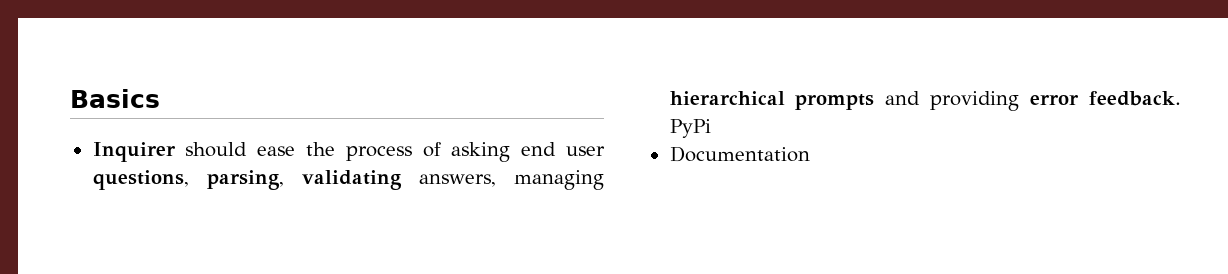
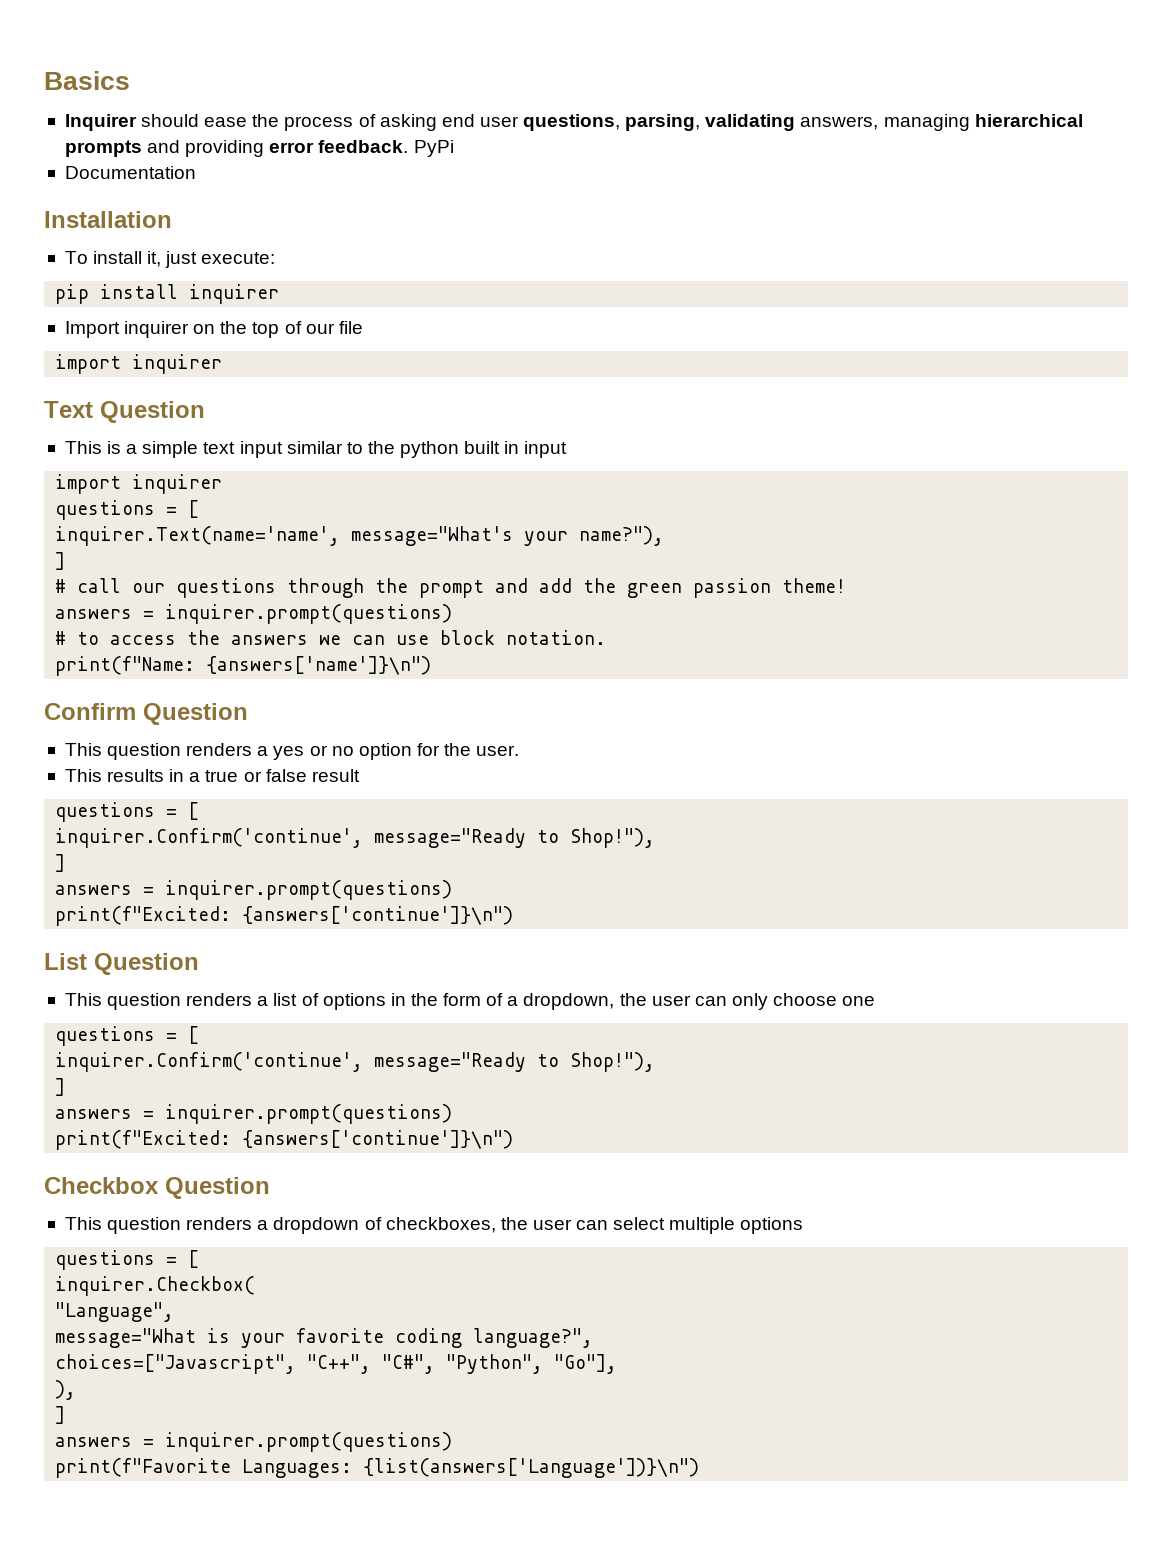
(810, 154) none -> [44,211,172,228] [64,251,276,268] [55,284,280,304] [64,321,363,338] [55,354,223,374] [44,401,205,423] [64,441,568,458] [55,474,223,494] [55,500,200,520] [55,526,665,546] [55,552,66,570] [55,578,847,598] [55,604,453,624] [55,630,607,645] [55,656,432,676] [44,703,248,725] [64,743,520,760] [64,769,360,782] [55,802,200,822] [55,828,656,848] [55,854,66,872] [55,880,453,900] [55,906,514,926] [44,953,199,975] [64,993,876,1010] [55,1026,200,1046] [55,1052,656,1072] [55,1078,66,1096] [55,1104,453,1124] [55,1130,514,1150] [44,1177,270,1199] [64,1217,804,1234] [55,1250,200,1270] [55,1276,256,1296] [55,1302,175,1322] [55,1328,594,1348] [55,1354,618,1374] [55,1380,77,1400] [55,1406,66,1424] [55,1432,453,1452] [55,1458,700,1478] // Installation // To install it, just execute: // pip install inquirer // Import inquirer on the top of our file // import inquirer // Text Question // This is a simple text input similar to the python built in input // import inquirer // questions = [ // inquirer.Text(name='name', message="What's your name?"), // ] // # call our questions through the prompt and add the green passion theme! // answers = inquirer.prompt(questions) // # to access the answers we can use block notation. // print(f"Name: {answers['name']}\n") // Confirm Question // This question renders a yes or no option for the user. // This results in a true or false result // questions = [ // inquirer.Confirm('continue', message="Ready to Shop!"), // ] // answers = inquirer.prompt(questions) // print(f"Excited: {answers['continue']}\n") // List Question // This question renders a list of options in the form of a dropdown, the user can only choose one // questions = [ // inquirer.Confirm('continue', message="Ready to Shop!"), // ] // answers = inquirer.prompt(questions) // print(f"Excited: {answers['continue']}\n") // Checkbox Question // This question renders a dropdown of checkboxes, the user can select multiple options // questions = [ // inquirer.Checkbox( // "Language", // message="What is your favorite coding language?", // choices=["Javascript", "C++", "C#", "Python", "Go"], // ), // ] // answers = inquirer.prompt(questions) // print(f"Favorite Languages: {list(answers['Language'])}\n")

